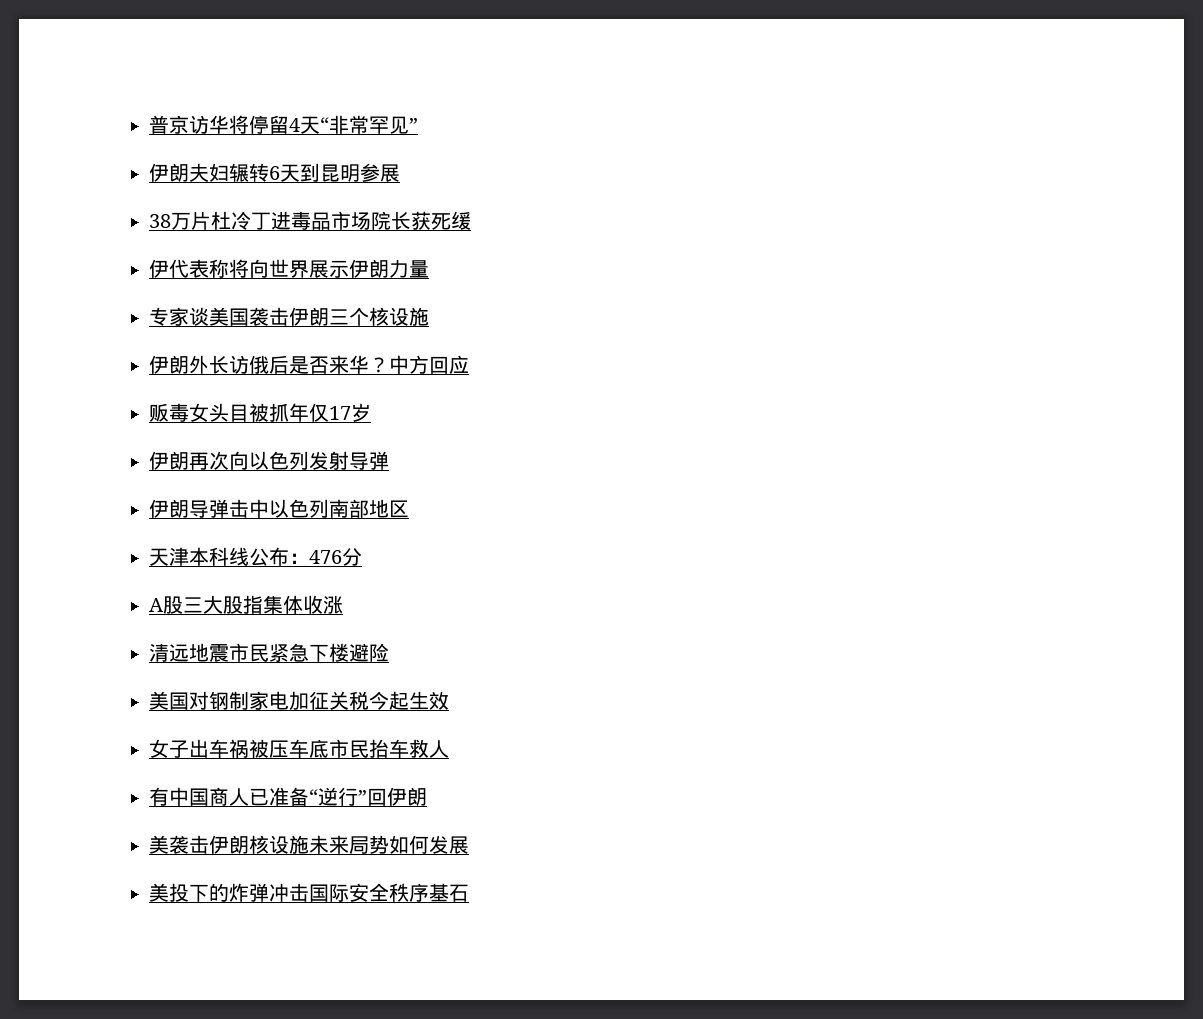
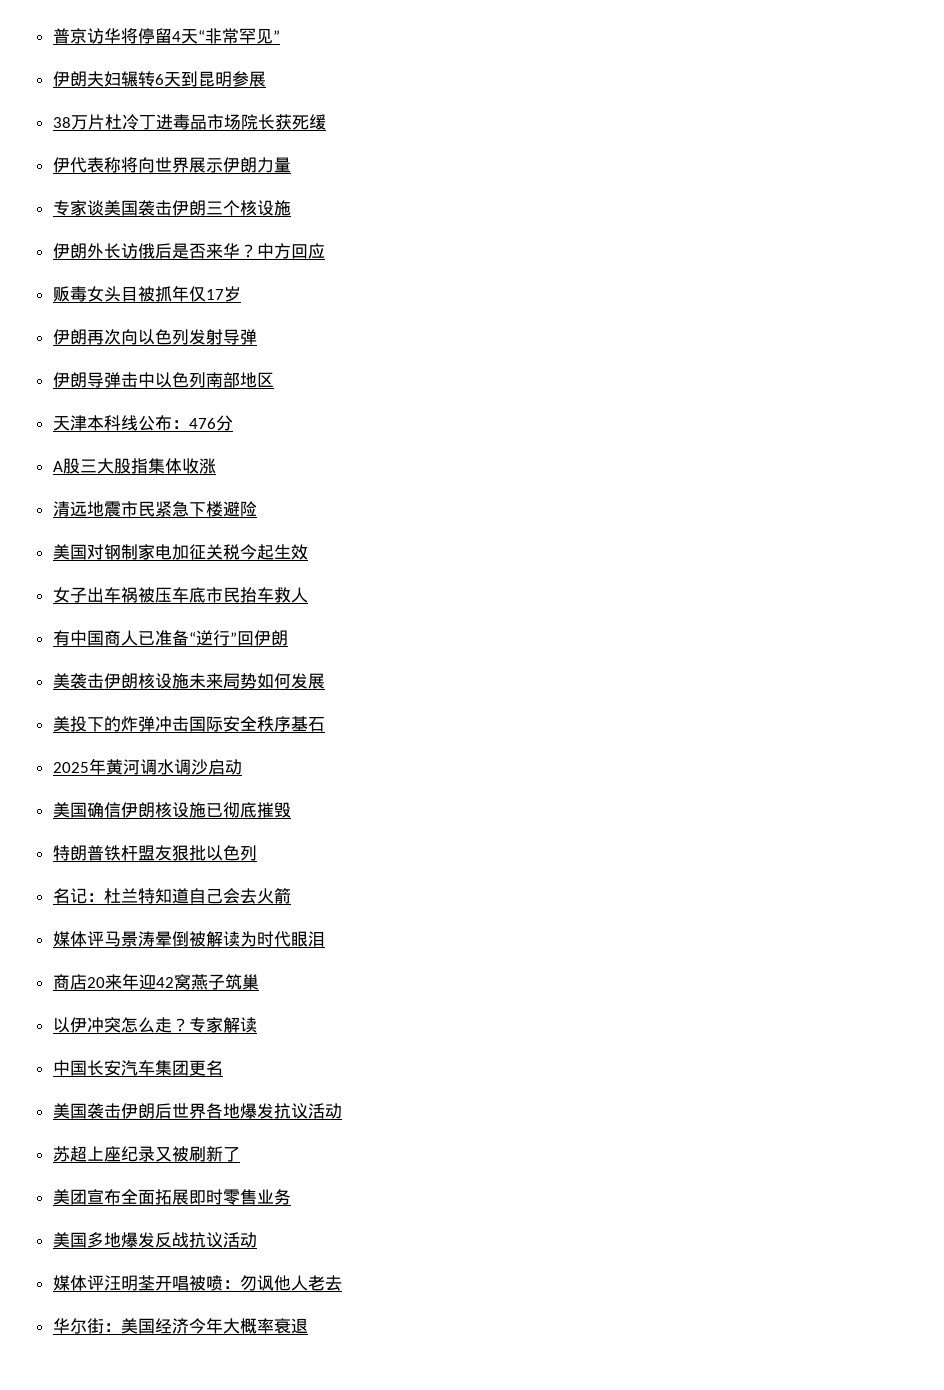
(469, 893) none -> [52,758,242,775] [52,802,291,818] [52,845,257,861] [52,888,291,904] [52,931,325,947] [52,973,259,990] [52,1017,257,1033] [52,1060,223,1076] [52,1103,342,1119] [52,1146,240,1162] [52,1189,291,1205] [52,1232,257,1248] [52,1275,342,1291] [52,1317,308,1334] // 2025年黄河调水调沙启动 // 美国确信伊朗核设施已彻底摧毁 // 特朗普铁杆盟友狠批以色列 // 名记：杜兰特知道自己会去火箭 // 媒体评马景涛晕倒被解读为时代眼泪 // 商店20来年迎42窝燕子筑巢 // 以伊冲突怎么走？专家解读 // 中国长安汽车集团更名 // 美国袭击伊朗后世界各地爆发抗议活动 // 苏超上座纪录又被刷新了 // 美团宣布全面拓展即时零售业务 // 美国多地爆发反战抗议活动 // 媒体评汪明荃开唱被喷：勿讽他人老去 // 华尔街：美国经济今年大概率衰退

